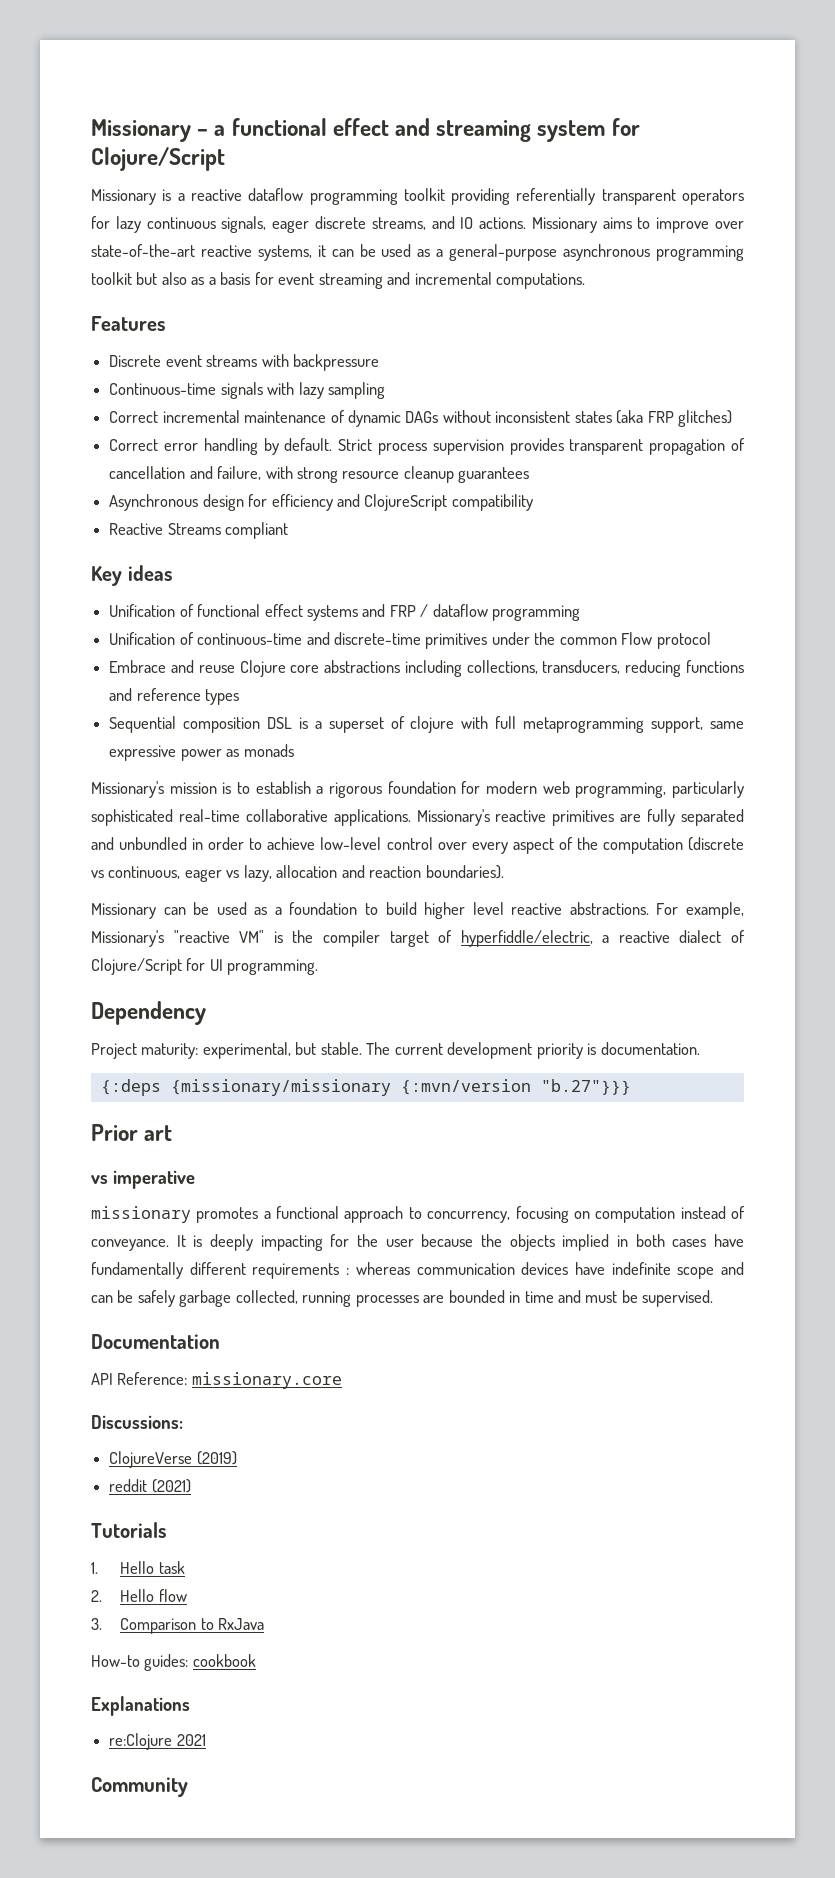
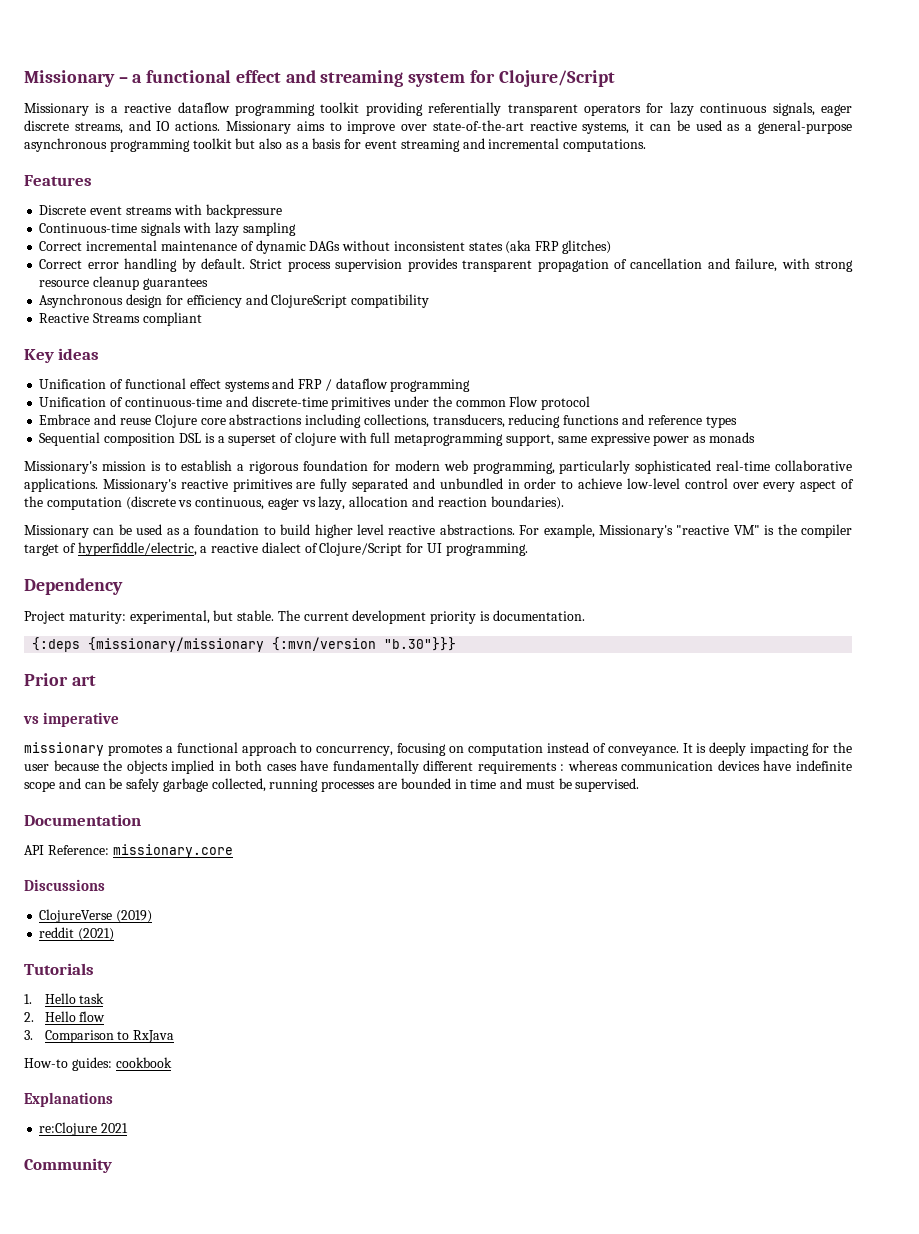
[540,1079,631,1095] "b.27"}}} -> [384,637,457,651] "b.30"}}}
[91,1415,183,1429] Discussions: -> [24,879,105,891] Discussions

